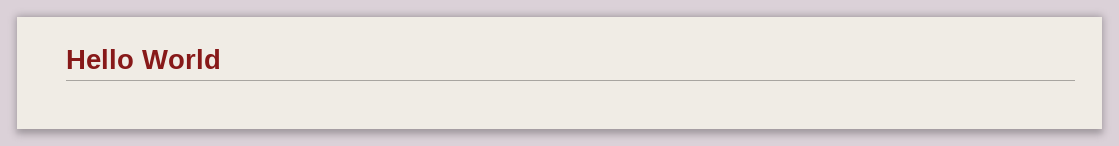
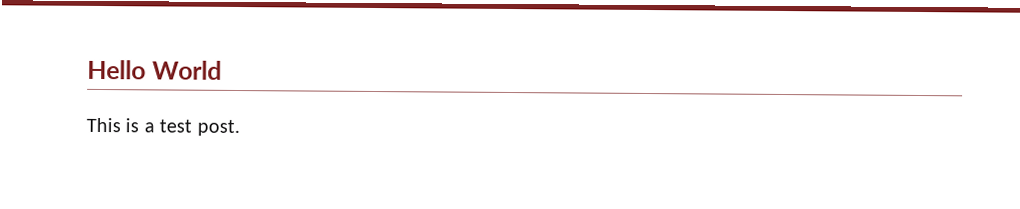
(221, 59) none -> [86,117,240,137] // This is a test post.

